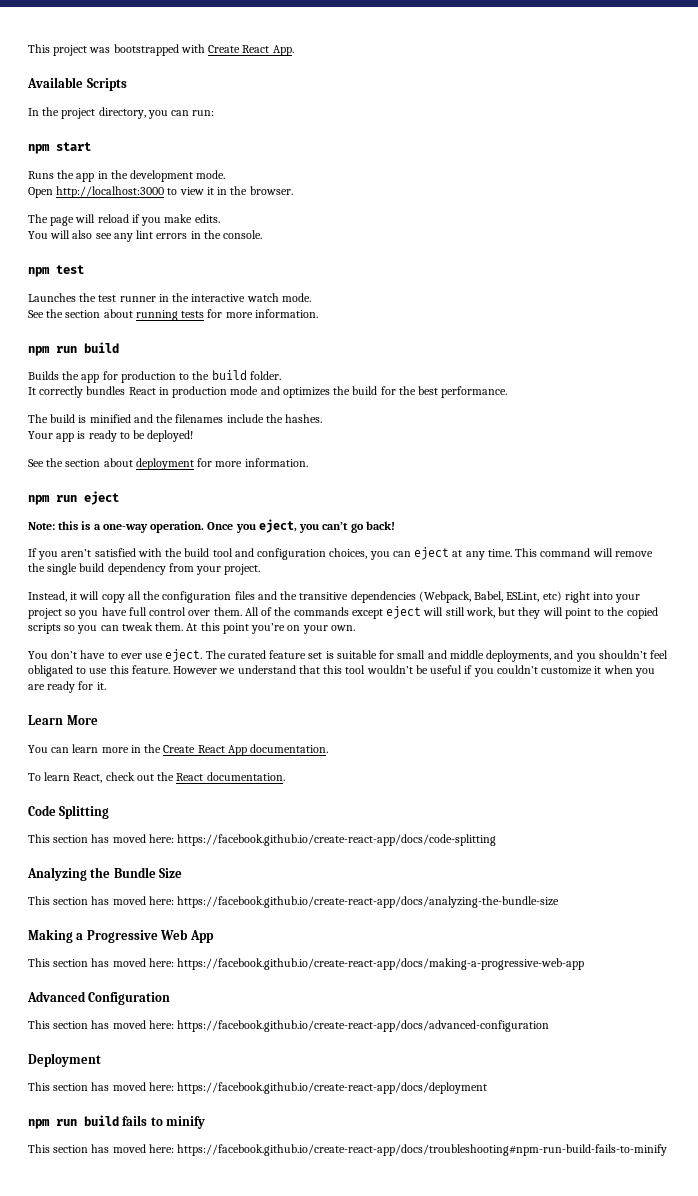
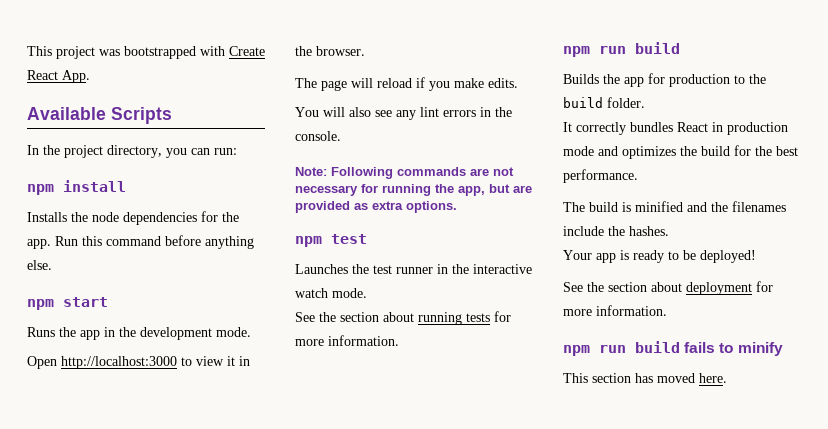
(215, 113) none -> [27,180,126,195] [27,211,239,225] [27,235,254,249] [27,260,52,270] // npm install // Installs the node dependencies for the app. Run this command before anything else.
(263, 234) none -> [295,167,514,179] [295,184,532,196] [295,201,457,213] // Note: Following commands are not necessary for running the app, but are provided as extra options.
[28,491,119,505] [28,519,395,533] [28,547,653,560] [28,563,261,575] [28,591,641,603] [28,606,658,619] [28,622,355,634] [28,649,669,662] [28,665,655,677] [28,681,106,693] [28,715,98,725] [28,744,329,756] [28,772,285,783] [28,805,110,819] [28,834,497,846] [27,867,183,881] [28,896,560,908] [28,929,214,943] [28,958,585,970] [27,991,171,1005] [28,1020,550,1032] [28,1053,101,1067] [28,1082,488,1094] // npm run eject // Note: this is a one-way operation. Once you eject, you can’t go back! // If you aren’t satisfied with the build tool and configuration choices, you can eject at any time. This command will remove the single build dependency from your project. // Instead, it will copy all the configuration files and the transitive dependencies (Webpack, Babel, ESLint, etc) right into your project so you have full control over them. All of the commands except eject will still work, but they will point to the copied scripts so you can tweak them. At this point you’re on your own. // You don’t have to ever use eject. The curated feature set is suitable for small and middle deployments, and you shouldn’t feel obligated to use this feature. However we understand that this tool wouldn’t be useful if you couldn’t customize it when you are ready for it. // Learn More // You can learn more in the Create React App documentation. // To learn React, check out the React documentation. // Code Splitting // This section has moved here: https://facebook.github.io/create-react-app/docs/code-splitting // Analyzing the Bundle Size // This section has moved here: https://facebook.github.io/create-react-app/docs/analyzing-the-bundle-size // Making a Progressive Web App // This section has moved here: https://facebook.github.io/create-react-app/docs/making-a-progressive-web-app // Advanced Configuration // This section has moved here: https://facebook.github.io/create-react-app/docs/advanced-configuration // Deployment // This section has moved here: https://facebook.github.io/create-react-app/docs/deployment -> (667, 310) none
[148,1144,668,1156] here: https://facebook.github.io/create-react-app/docs/troubleshooting#npm-run-build-fails-to-minify -> [699,373,727,383] here.

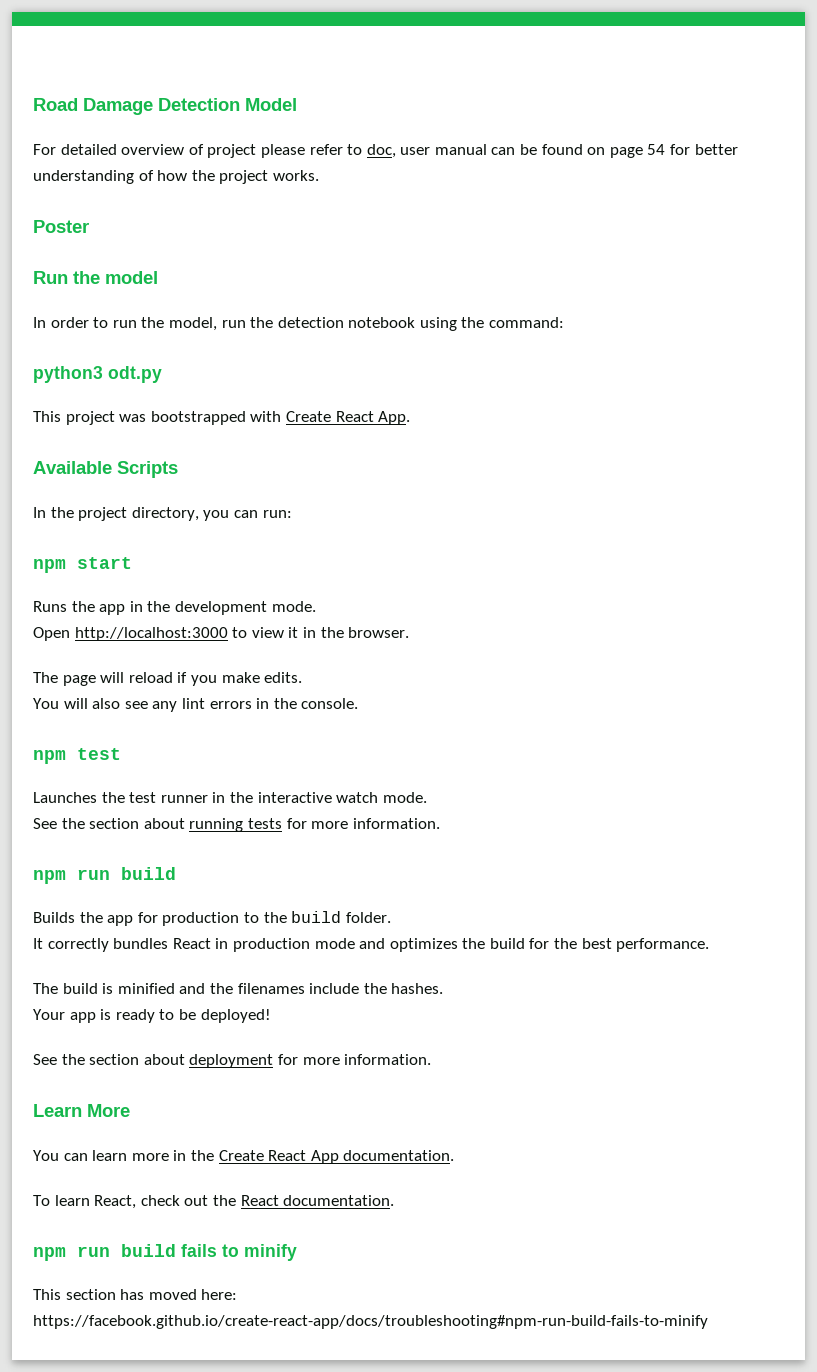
(27, 51) none -> [33,98,297,115] [33,144,738,158] [33,170,319,184] [33,220,89,233] [33,271,158,284] [33,317,565,331] [33,366,162,383] Road Damage Detection Model // For detailed overview of project please refer to doc, user manual can be found on page 54 for better understanding of how the project works. // Poster // Run the model // In order to run the model, run the detection notebook using the command: // python3 odt.py //
[27,180,126,195] [27,211,239,225] [27,235,254,249] [27,260,52,270] // npm install // Installs the node dependencies for the app. Run this command before anything else. -> (292, 514) none
[295,167,514,179] [295,184,532,196] [295,201,457,213] // Note: Following commands are not necessary for running the app, but are provided as extra options. -> (359, 703) none
(667, 310) none -> [33,1104,130,1117] [33,1150,455,1164] [33,1195,395,1209] // Learn More // You can learn more in the Create React App documentation. // To learn React, check out the React documentation.
[699,373,727,383] here. -> [201,1289,238,1300] [33,1315,708,1329] here: https://facebook.github.io/create-react-app/docs/troubleshooting#npm-run-build-fails-to-minify

